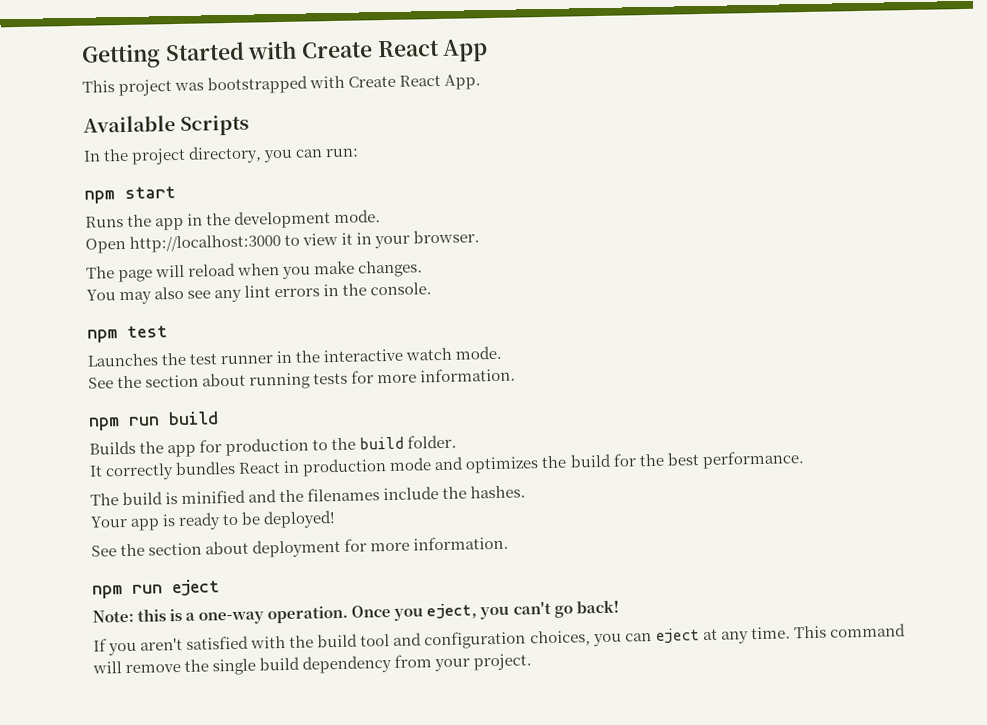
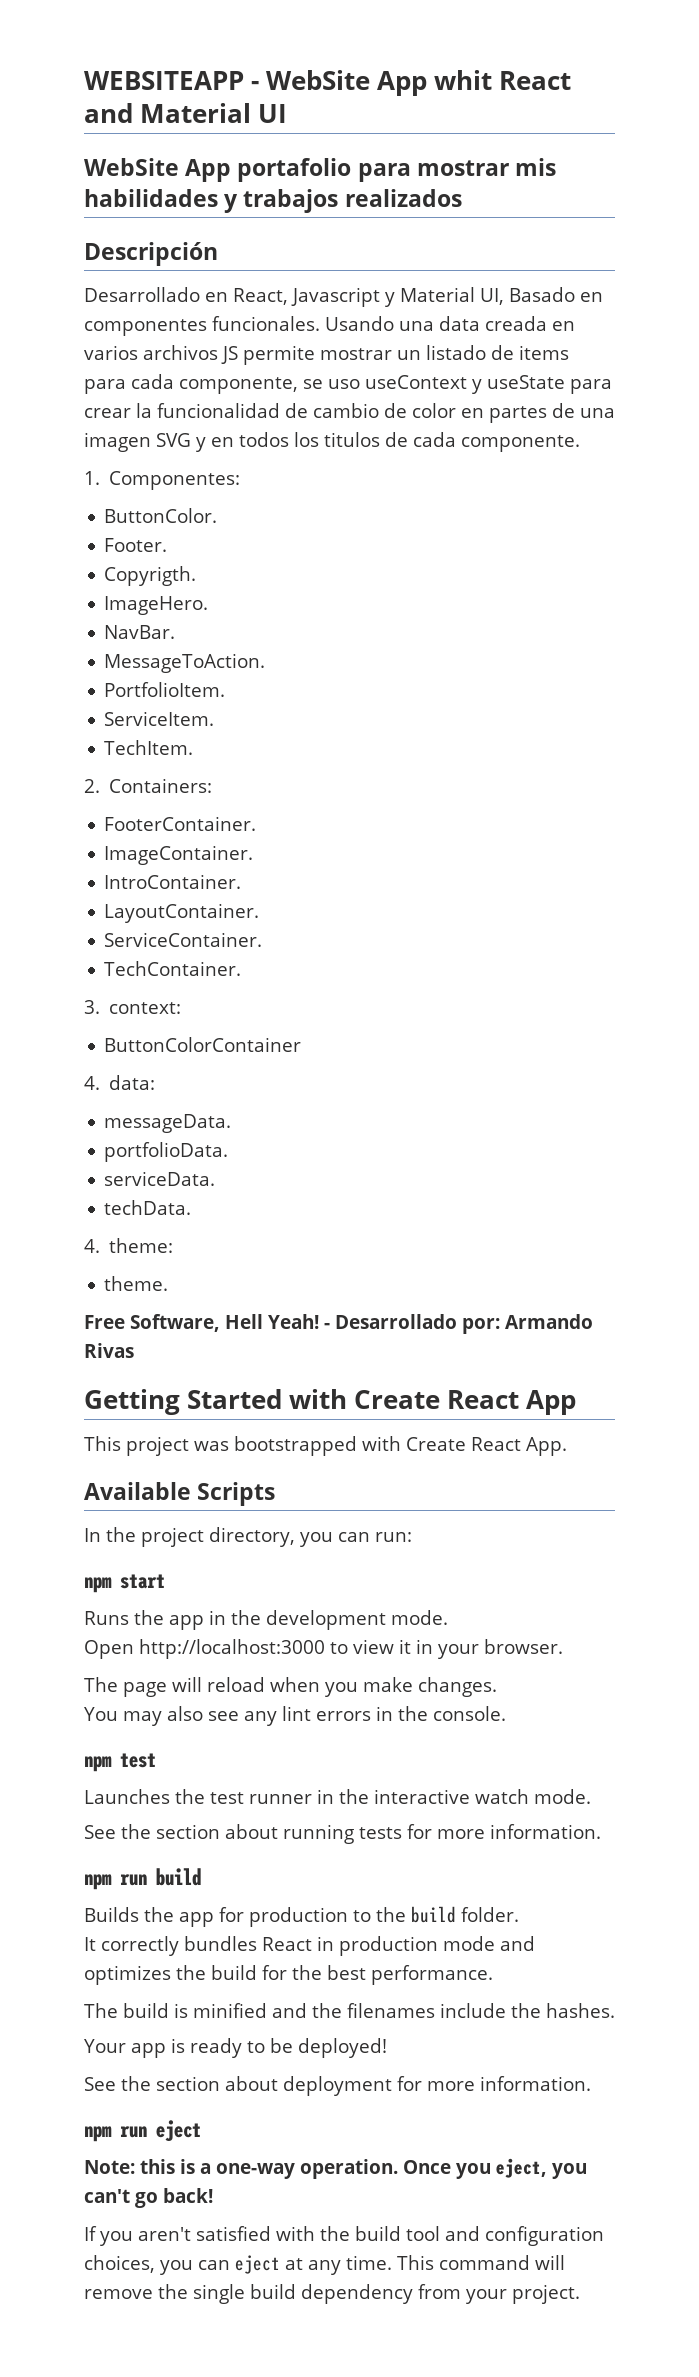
(81, 56) none -> [84,70,572,96] [84,103,288,123] [84,158,557,182] [84,189,462,213] [84,242,218,266] [84,287,603,307] [84,316,575,336] [84,345,569,365] [84,374,612,394] [84,403,615,423] [84,432,580,452] [84,471,241,490] [104,508,218,523] [104,538,168,552] [104,566,197,586] [104,596,209,615] [104,625,176,639] [104,653,266,673] [104,682,226,697] [104,711,215,726] [104,740,194,755] [84,778,213,793] [104,816,257,831] [104,845,254,865] [104,874,242,889] [104,903,260,923] [104,932,263,947] [104,961,242,976] [84,1000,182,1014] [104,1037,302,1052] [84,1075,156,1090] [104,1114,232,1133] [104,1142,229,1162] [104,1171,216,1186] [104,1200,192,1215] [84,1238,174,1253] [104,1276,169,1291] [84,1314,593,1334] [84,1343,134,1358] WEBSITEAPP - WebSite App whit React and Material UI // WebSite App portafolio para mostrar mis habilidades y trabajos realizados // Descripción // Desarrollado en React, Javascript y Material UI, Basado en componentes funcionales. Usando una data creada en varios archivos JS permite mostrar un listado de items para cada componente, se uso useContext y useState para crear la funcionalidad de cambio de color en partes de una imagen SVG y en todos los titulos de cada componente. // 1. Componentes: // ButtonColor. // Footer. // Copyrigth. // ImageHero. // NavBar. // MessageToAction. // PortfolioItem. // ServiceItem. // TechItem. // 2. Containers: // FooterContainer. // ImageContainer. // IntroContainer. // LayoutContainer. // ServiceContainer. // TechContainer. // 3. context: // ButtonColorContainer // 4. data: // messageData. // portfolioData. // serviceData. // techData. // 4. theme: // theme. // Free Software, Hell Yeah! - Desarrollado por: Armando Rivas //

